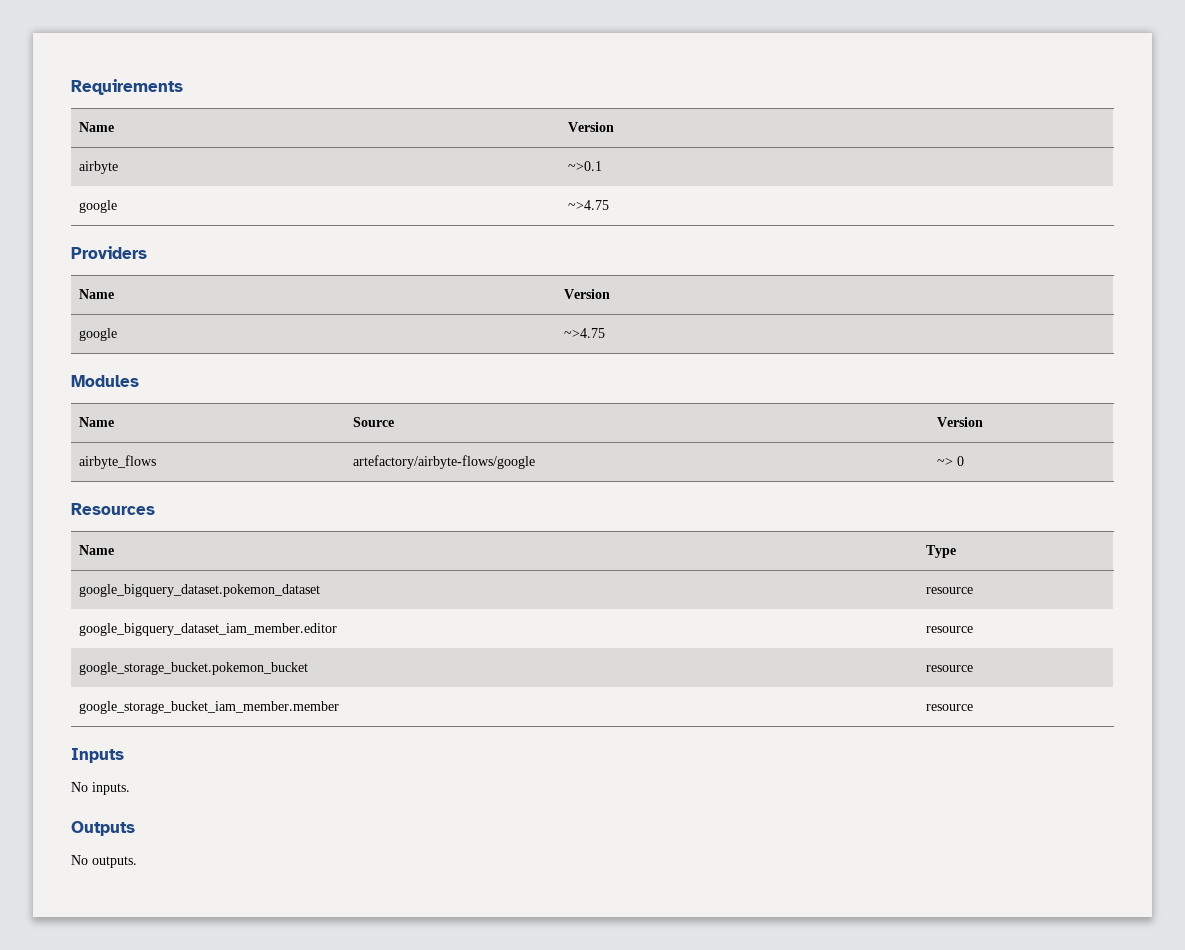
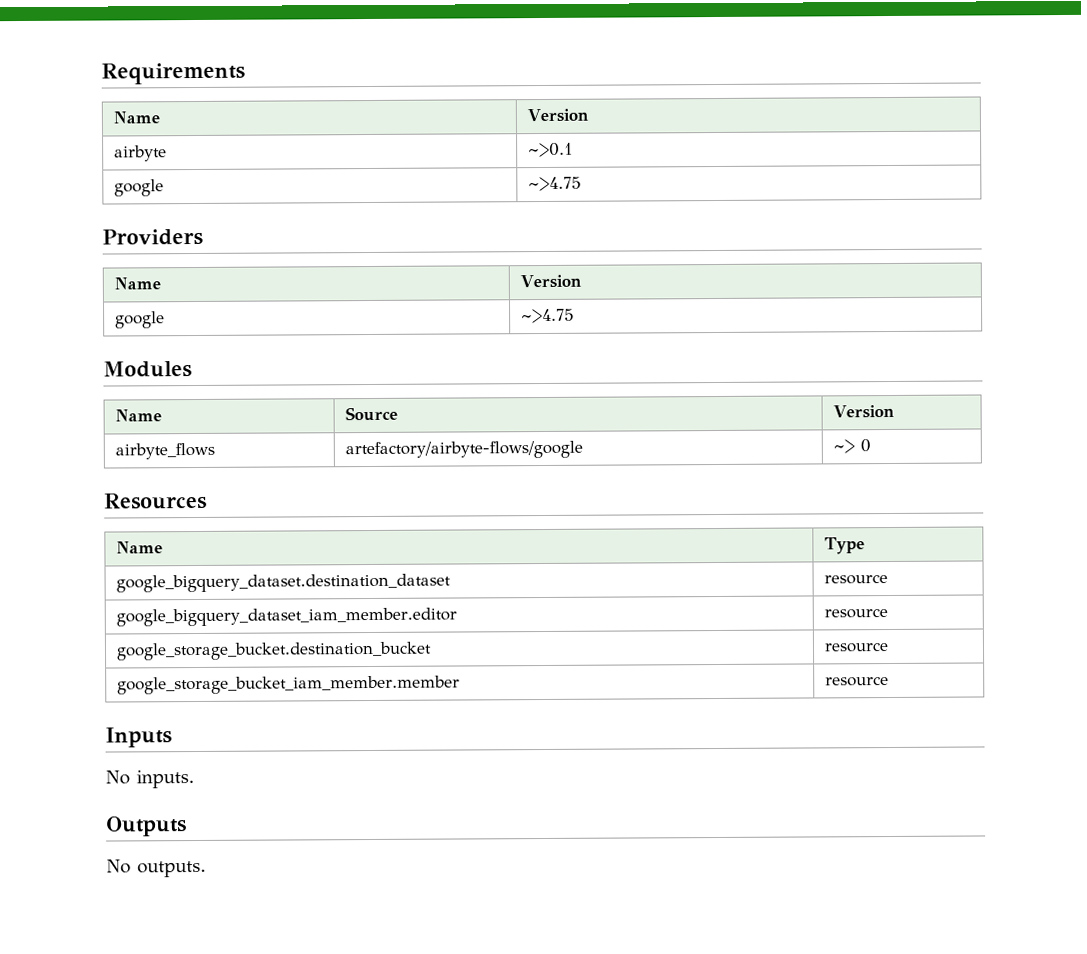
[78,584,320,597] google_bigquery_dataset.pokemon_dataset -> [116,573,452,593] google_bigquery_dataset.destination_dataset
[78,662,308,675] google_storage_bucket.pokemon_bucket -> [116,641,433,661] google_storage_bucket.destination_bucket

